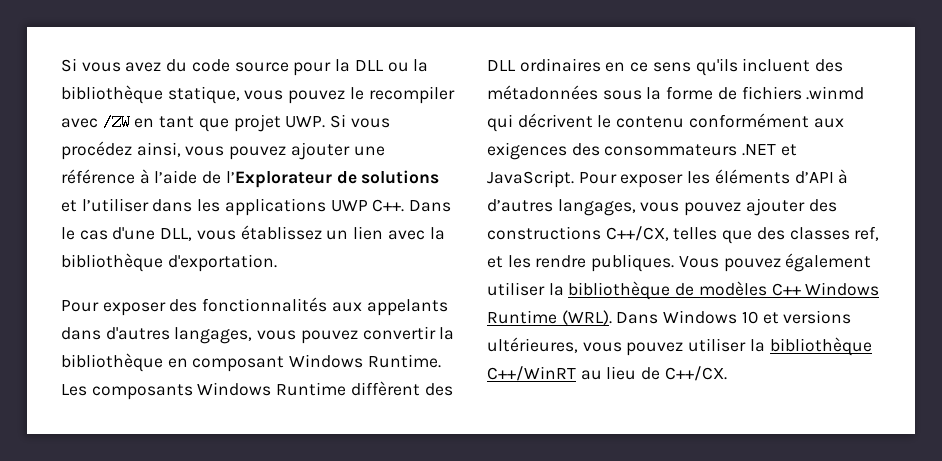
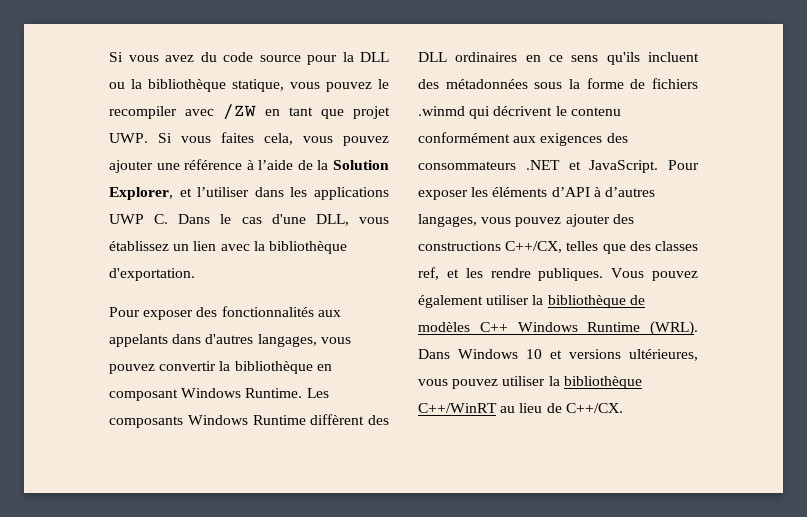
[61,141,181,160] procédez ainsi, -> [221,132,293,145] faites cela,
[225,170,440,188] l’Explorateur de solutions -> [317,160,389,170] [109,187,173,200] la Solution Explorer,
[372,199,405,212] C++. -> [154,214,169,224] C.

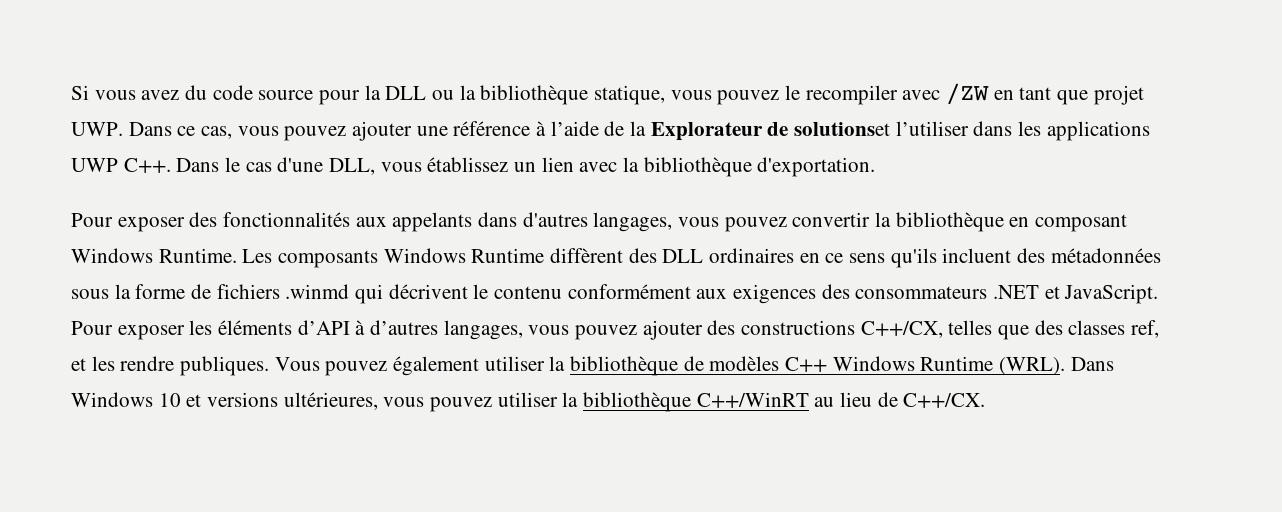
[158,132,293,145] Si vous faites cela, -> [128,122,233,139] Dans ce cas,
[332,160,389,170] [109,187,192,200] Solution Explorer, et -> [650,122,891,141] Explorateur de solutionset
[154,214,169,224] C. -> [123,158,171,173] C++.

